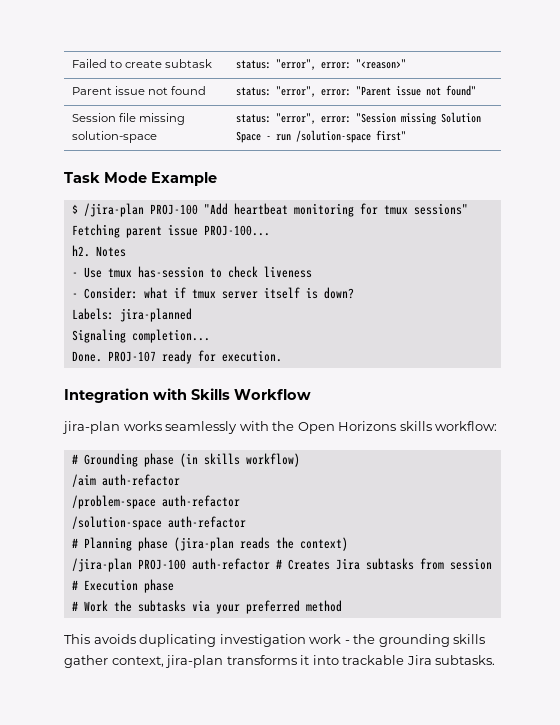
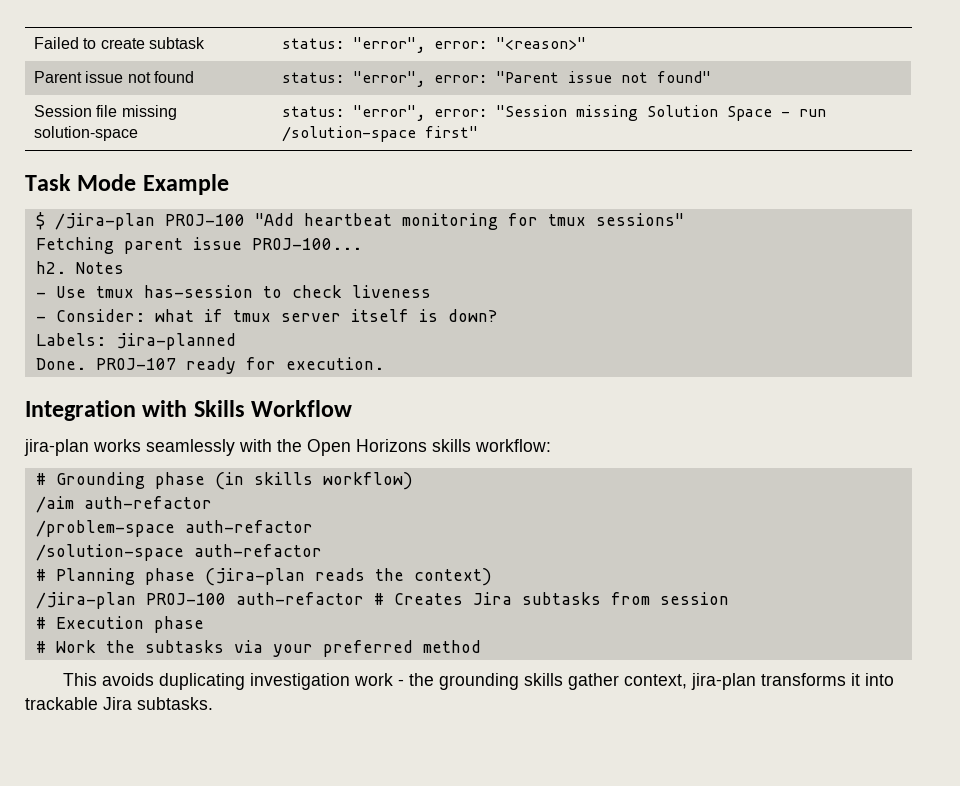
[71,329,210,343] // Signaling completion... -> (236, 341) none

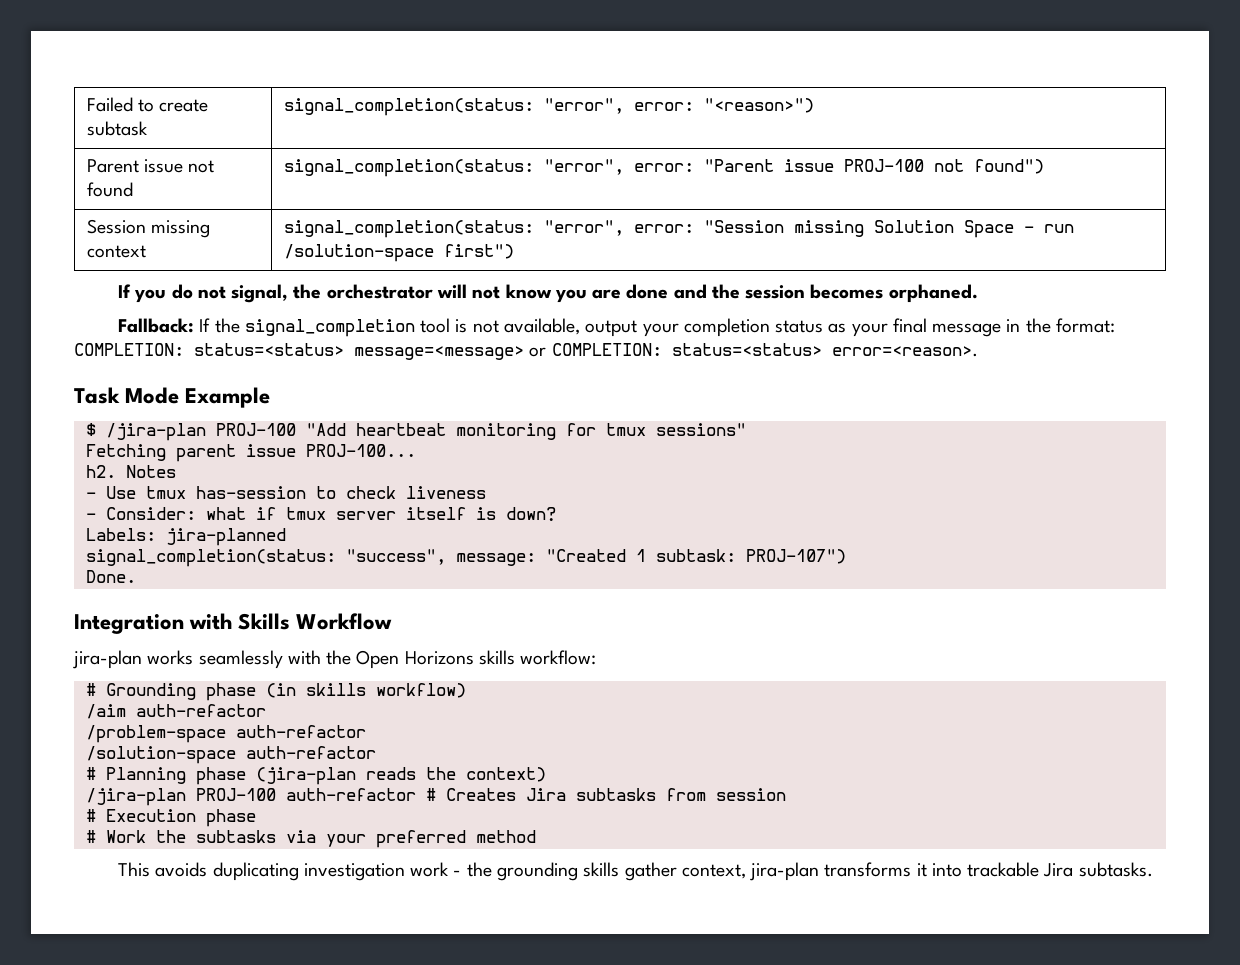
[281,37,586,53] status: "error", error: "<reason>" -> [283,98,814,116] signal_completion(status: "error", error: "<reason>")
[281,72,344,83] status: -> [283,159,534,177] signal_completion(status:
[620,71,711,83] [33,105,177,120] [33,126,138,141] [281,106,344,117] not found" // Session file missing solution-space | status: -> [843,159,1044,174] [86,219,211,238] [86,245,146,258] [283,220,534,238] PROJ-100 not found") // Session missing context | signal_completion(status:
[424,126,478,138] first" -> [443,244,514,259] [118,284,978,303] [118,318,1115,337] [74,343,978,360] first") // If you do not signal, the orchestrator will not know you are done and the session becomes orphaned. // Fallback: If the signal_completion tool is not available, output your completion status as your final message in the format: COMPLETION: status=<status> message=<message> or COMPLETION: status=<status> error=<reason>.
[35,357,384,374] Done. PROJ-107 ready for execution. -> [85,549,846,567] [85,570,136,583] signal_completion(status: "success", message: "Created 1 subtask: PROJ-107") // Done.

